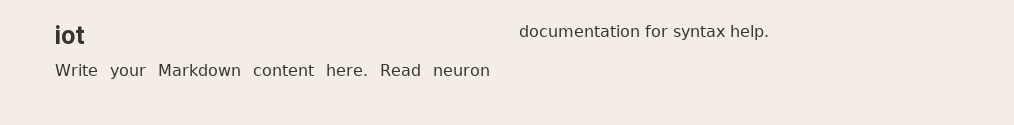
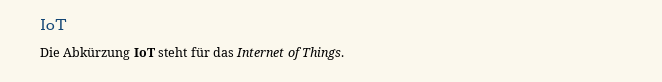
[55,25,85,44] [55,64,490,79] [519,25,769,40] iot // Write your Markdown content here. Read neuron documentation for syntax help. -> [40,19,67,30] [40,47,344,60] IoT // Die Abkürzung IoT steht für das Internet of Things.

